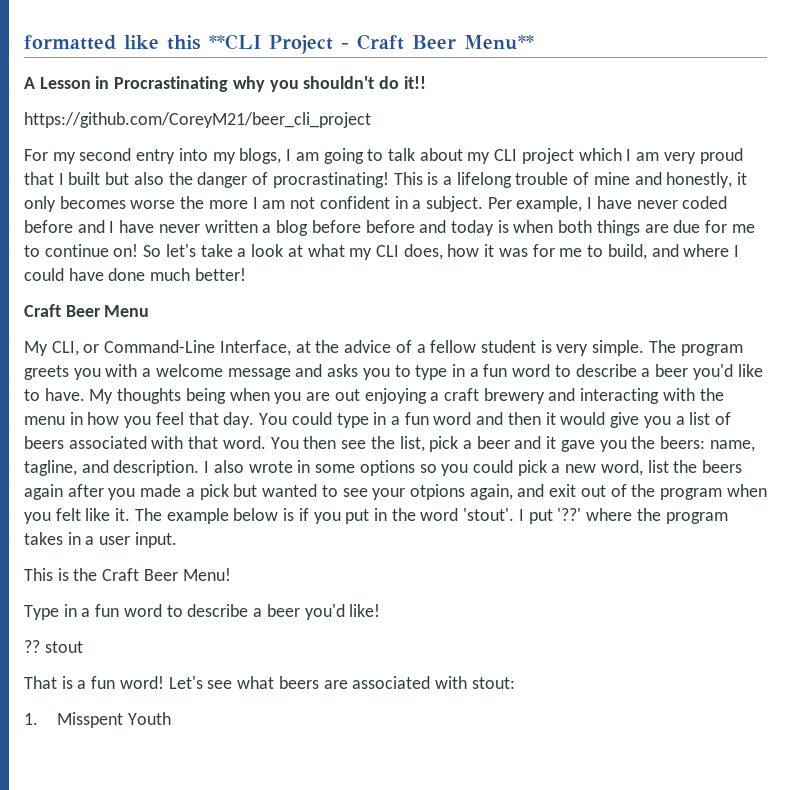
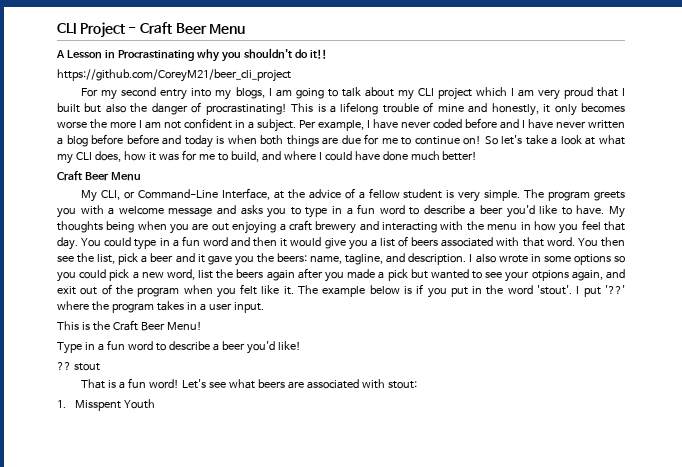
[24,34,261,50] formatted like this **CLI -> [57,23,76,34] CLI
[464,35,534,50] Menu** -> [209,24,246,34] Menu

